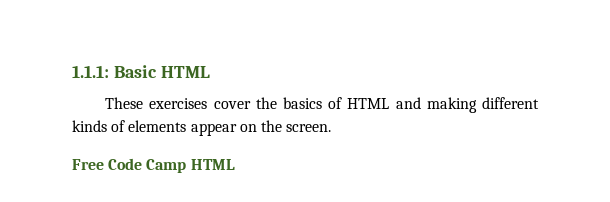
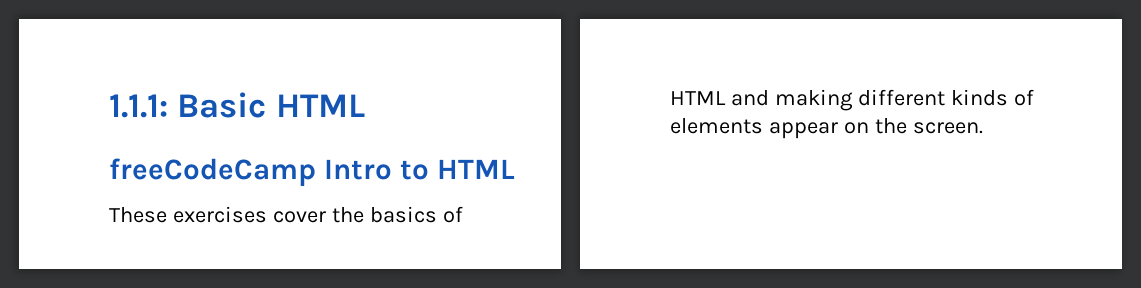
(210, 72) none -> [109,158,515,186] // freeCodeCamp Intro to HTML
[72,158,235,173] // Free Code Camp HTML -> (983, 128) none

